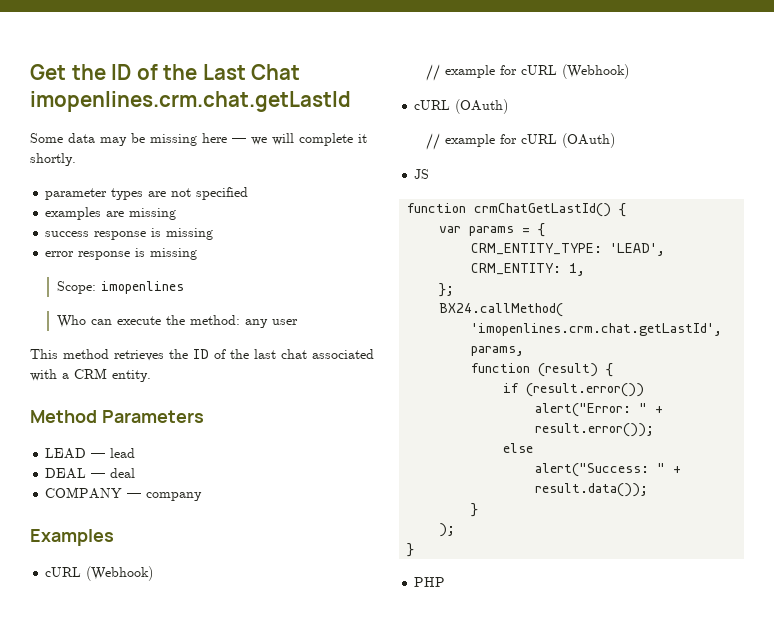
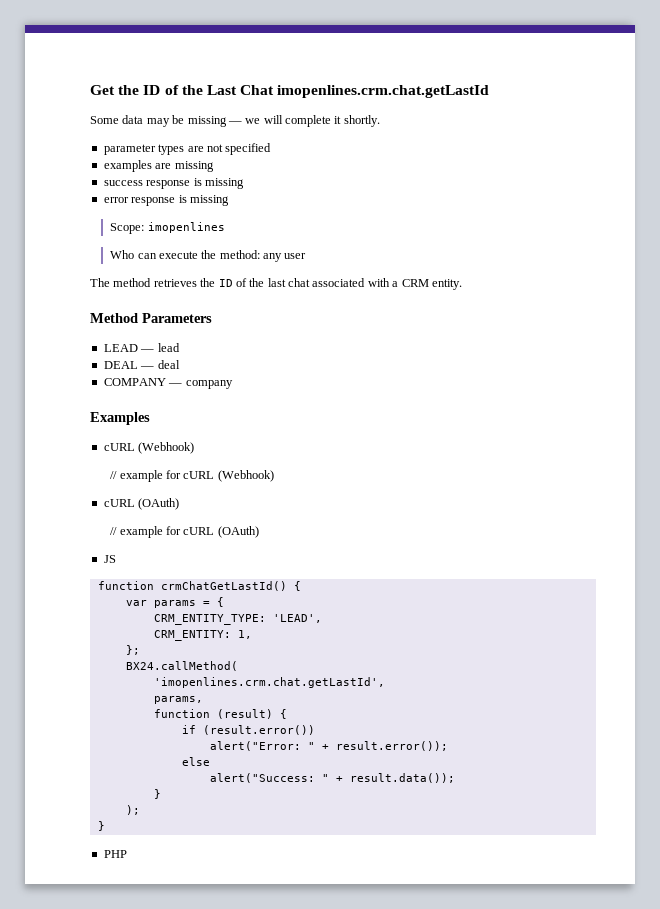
[202,133,227,143] here -> (227, 121) none
[30,349,58,359] This -> [90,278,110,287] The

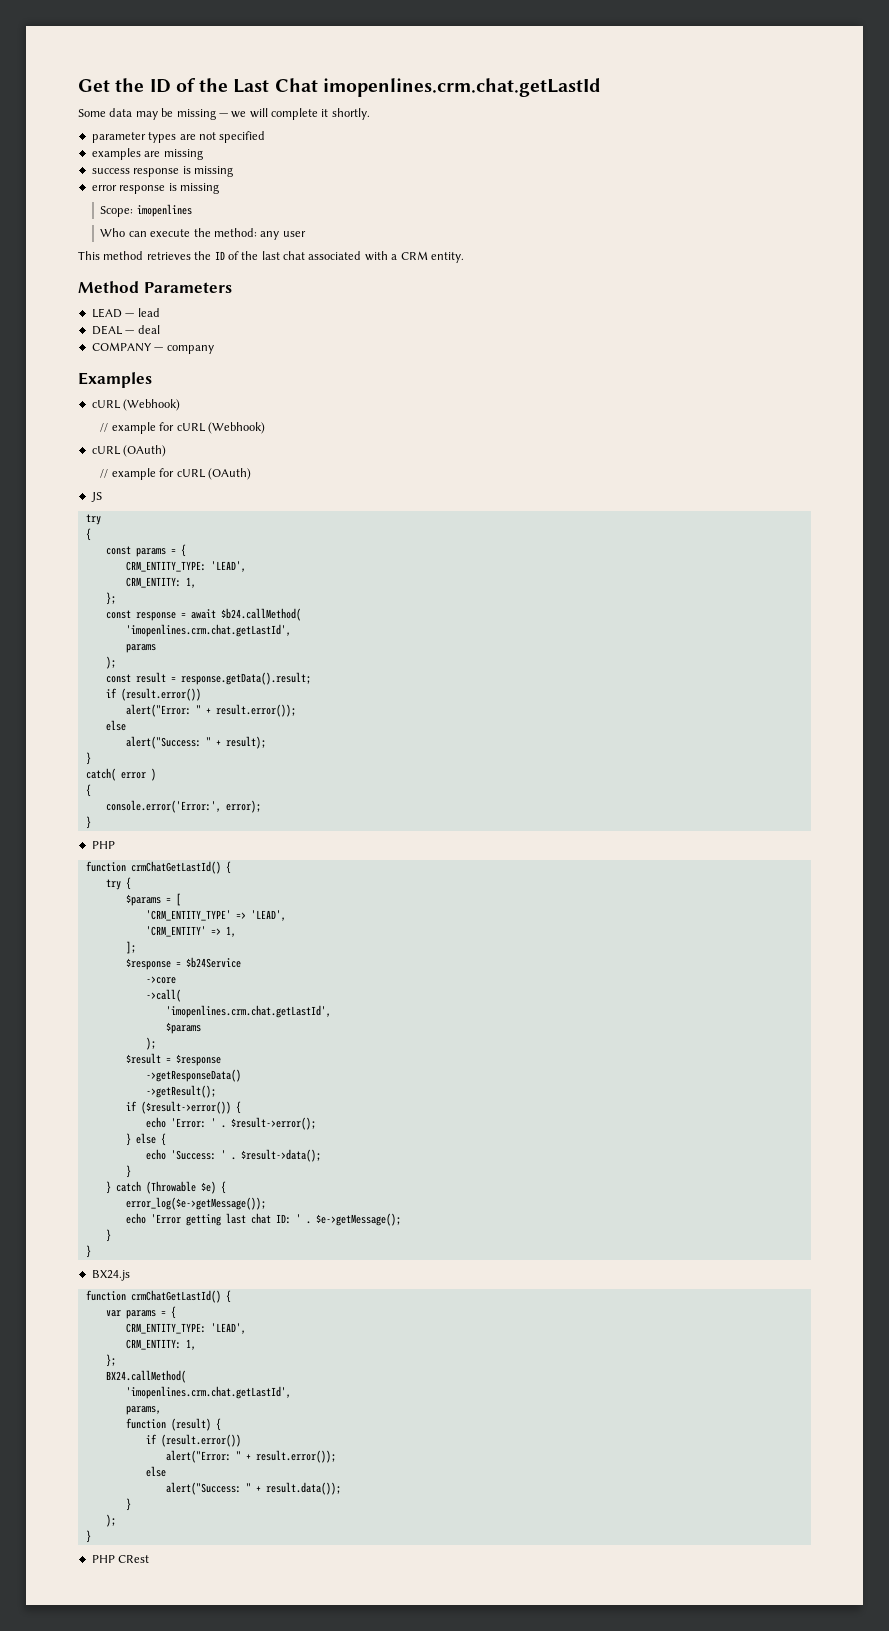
[90,278,110,287] The -> [78,251,100,260] This
(116, 559) none -> [85,514,101,525] [85,528,91,541] [105,544,186,557] [125,561,246,572] [125,577,196,588] [105,592,116,605] [105,608,301,621] [125,624,291,637] [125,644,156,653] [105,656,116,669] [105,672,311,685] [105,688,201,701] [125,704,296,717] [105,720,126,731] [125,736,266,749] [85,752,91,765] [85,768,156,781] [85,784,91,797] [105,800,261,813] [85,816,91,829] [91,841,115,849] [85,861,231,874] [105,877,131,890] [125,893,181,906] [145,910,286,921] [145,926,236,937] [125,941,136,954] [125,957,241,970] [145,976,176,984] [145,989,181,1002] [165,1005,331,1018] [165,1022,201,1034] [145,1037,156,1050] [125,1053,221,1066] [145,1069,241,1082] [145,1085,216,1098] [125,1101,241,1114] [145,1117,316,1130] [125,1133,166,1146] [145,1149,321,1162] [125,1165,131,1178] [105,1181,226,1194] [125,1197,266,1210] [125,1213,401,1226] [105,1229,111,1242] [85,1245,91,1258] [91,1270,130,1281] // try // { // const params = { // CRM_ENTITY_TYPE: 'LEAD', // CRM_ENTITY: 1, // }; // const response = await $b24.callMethod( // 'imopenlines.crm.chat.getLastId', // params // ); // const result = response.getData().result; // if (result.error()) // alert("Error: " + result.error()); // else // alert("Success: " + result); // } // catch( error ) // { // console.error('Error:', error); // } // PHP // function crmChatGetLastId() { // try { // $params = [ // 'CRM_ENTITY_TYPE' => 'LEAD', // 'CRM_ENTITY' => 1, // ]; // $response = $b24Service // ->core // ->call( // 'imopenlines.crm.chat.getLastId', // $params // ); // $result = $response // ->getResponseData() // ->getResult(); // if ($result->error()) { // echo 'Error: ' . $result->error(); // } else { // echo 'Success: ' . $result->data(); // } // } catch (Throwable $e) { // error_log($e->getMessage()); // echo 'Error getting last chat ID: ' . $e->getMessage(); // } // } // BX24.js
(127, 854) none -> [118,1555,150,1563] CRest

